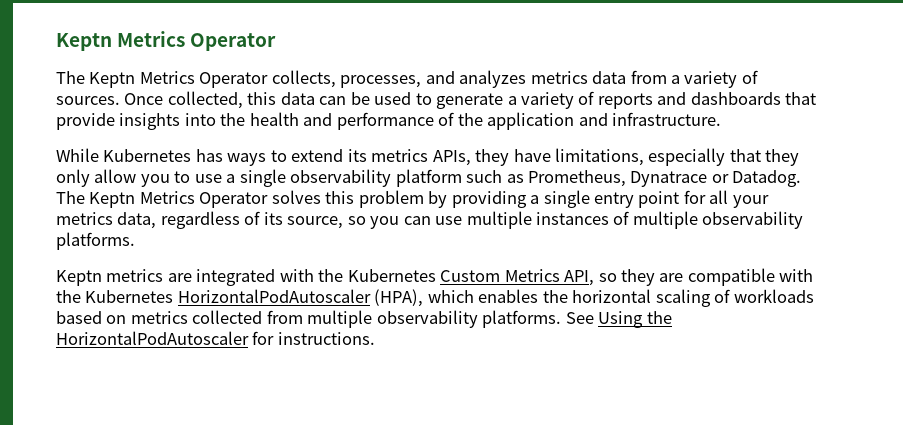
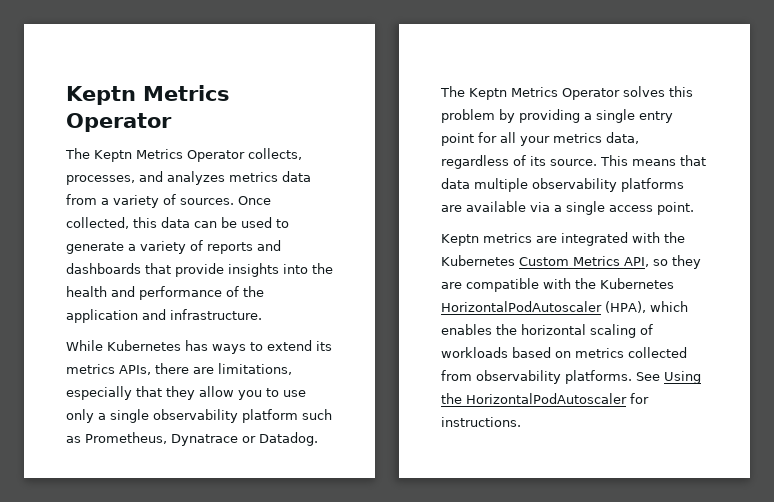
[475,149,551,166] they have -> [155,363,214,374] there are
[56,169,90,187] only -> (195, 393) none
(222, 178) none -> [66,409,94,423] only
[287,211,804,229] [56,232,135,250] source, so you can use multiple instances of multiple observability platforms. -> [550,155,706,166] [441,178,684,192] [441,201,694,215] source. This means that data multiple observability platforms are available via a single access point.
[307,310,373,328] multiple -> (472, 375) none

